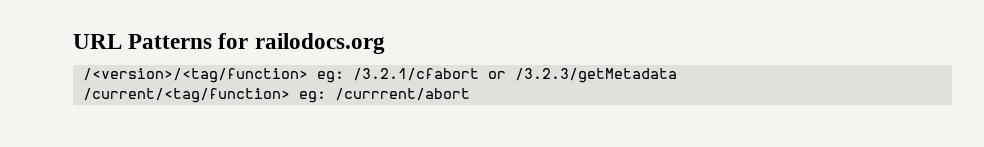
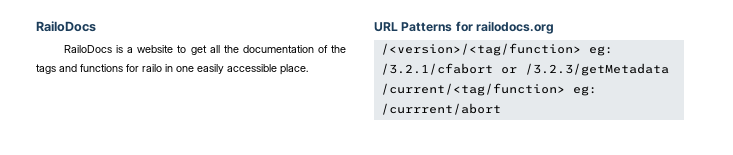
(73, 41) none -> [36,21,96,32] [64,45,347,55] [36,64,308,75] RailoDocs // RailoDocs is a website to get all the documentation of the tags and functions for railo in one easily accessible place. //

